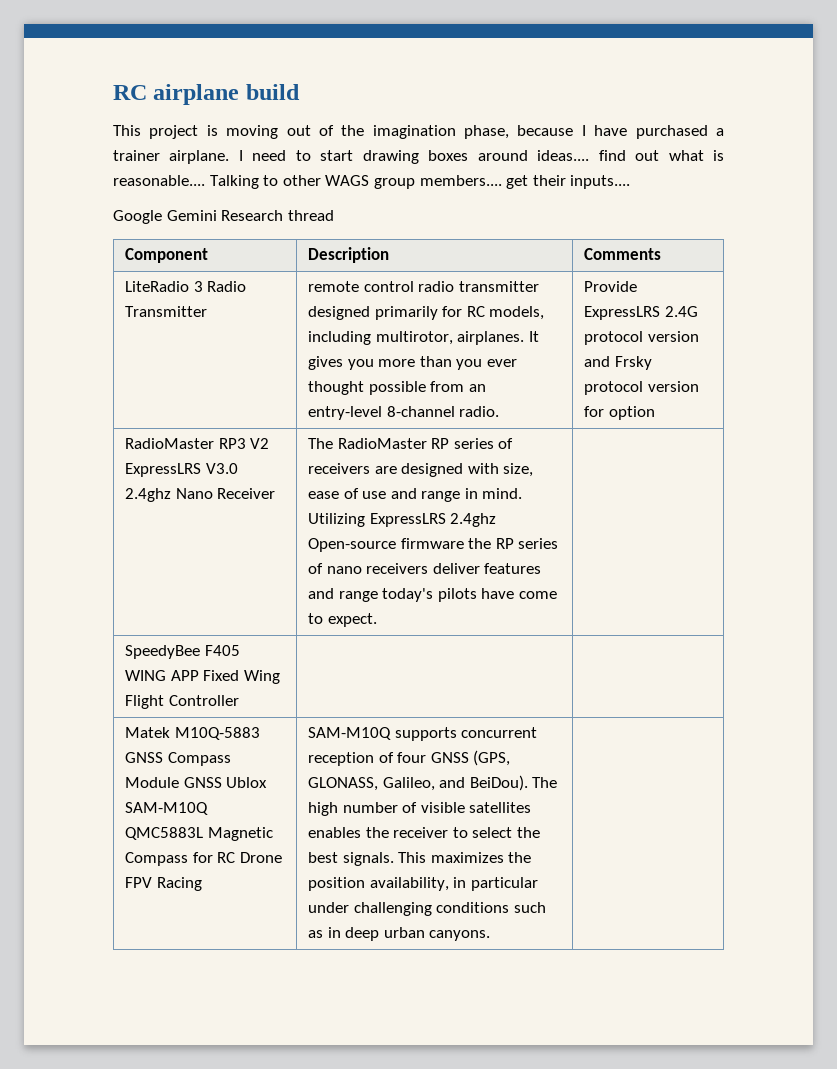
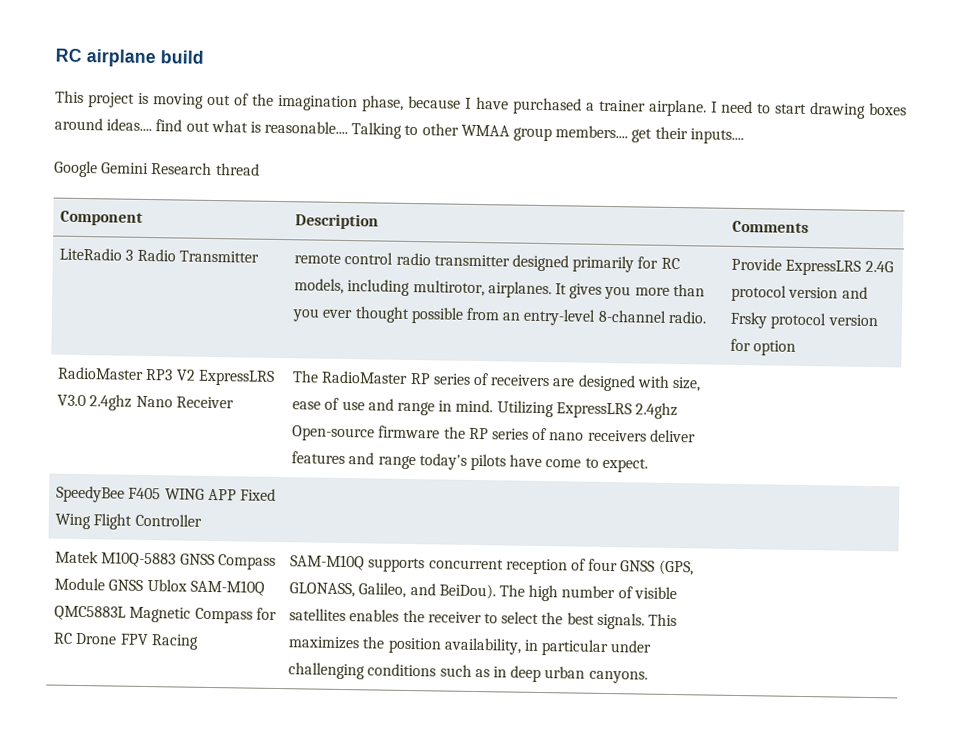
[325,175,370,186] WAGS -> [460,124,510,137] WMAA

